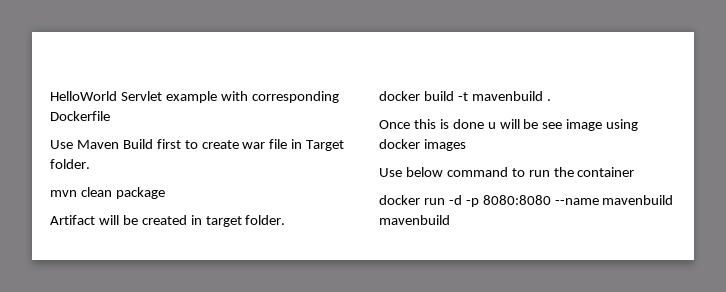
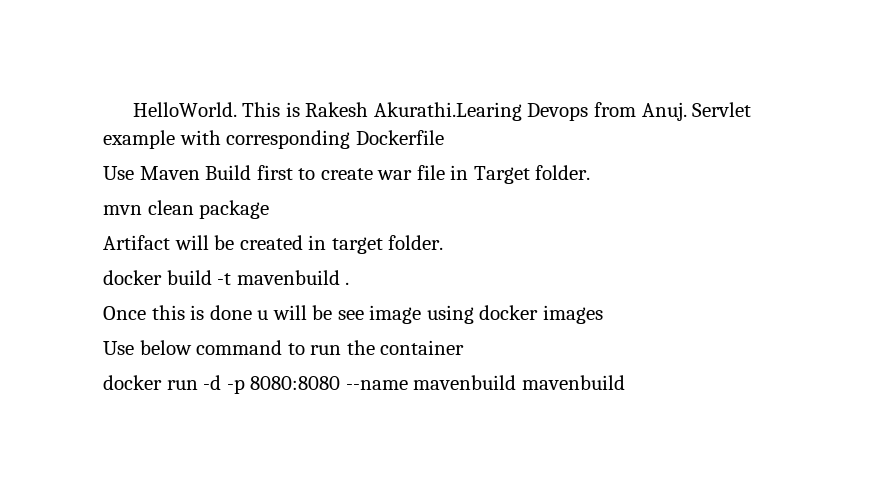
[50,91,117,101] HelloWorld -> [132,102,687,121] HelloWorld. This is Rakesh Akurathi.Learing Devops from Anuj.

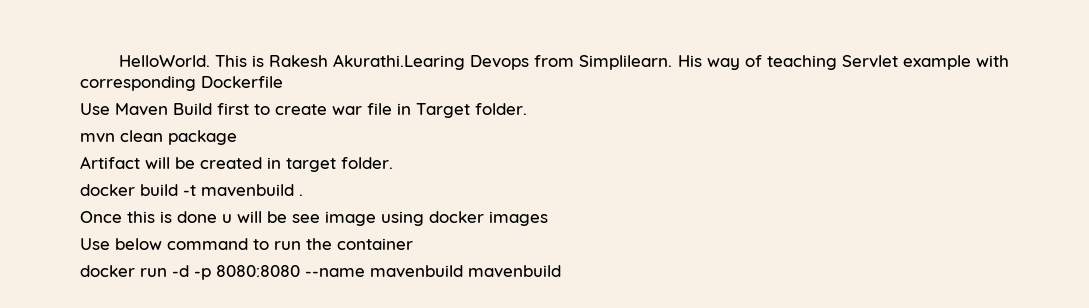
[641,102,687,121] Anuj. -> [579,55,837,70] Simplilearn. His way of teaching

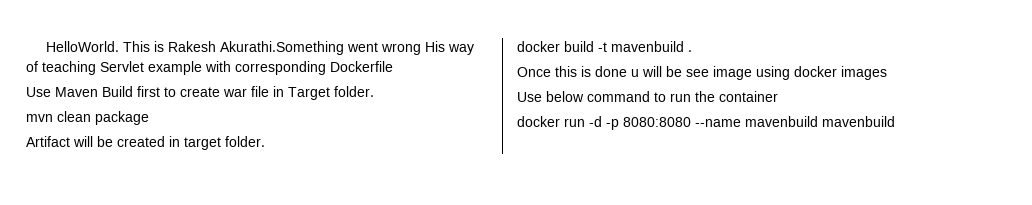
[333,54,673,70] Akurathi.Learing Devops from Simplilearn. -> [219,41,421,55] Akurathi.Something went wrong

